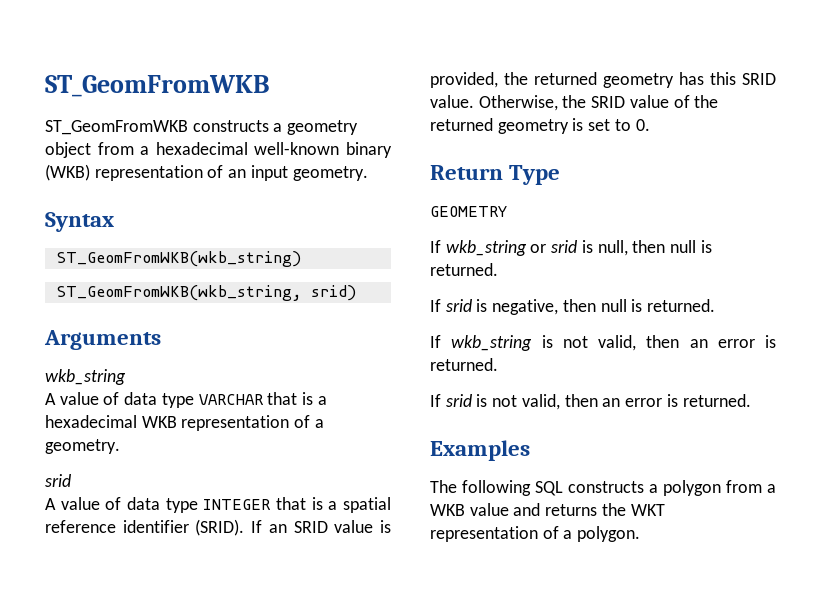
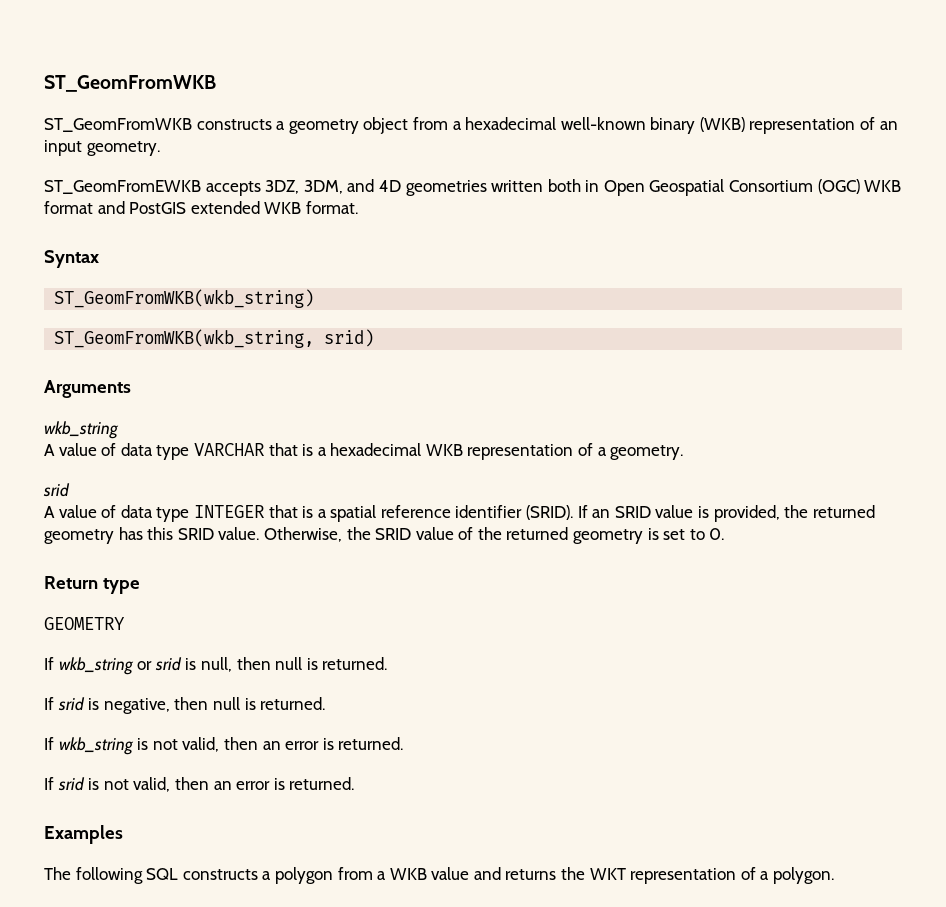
(368, 173) none -> [44,179,902,196] [44,201,358,214] // ST_GeomFromEWKB accepts 3DZ, 3DM, and 4D geometries written both in Open Geospatial Consortium (OGC) WKB format and PostGIS extended WKB format.
[509,165,561,185] Type -> [102,578,140,594] type

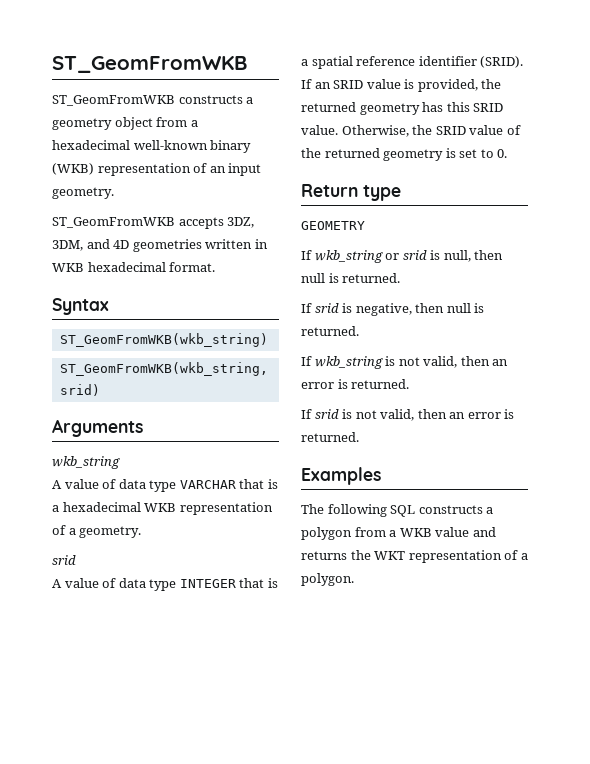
[44,180,201,194] ST_GeomFromEWKB -> [52,217,175,228] ST_GeomFromWKB
[547,179,902,196] [44,201,302,214] both in Open Geospatial Consortium (OGC) WKB format and PostGIS extended WKB -> [254,239,268,249] [52,262,166,272] in WKB hexadecimal

